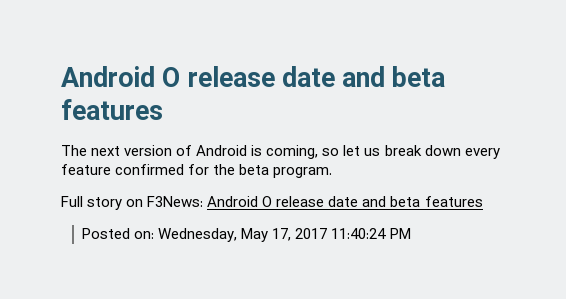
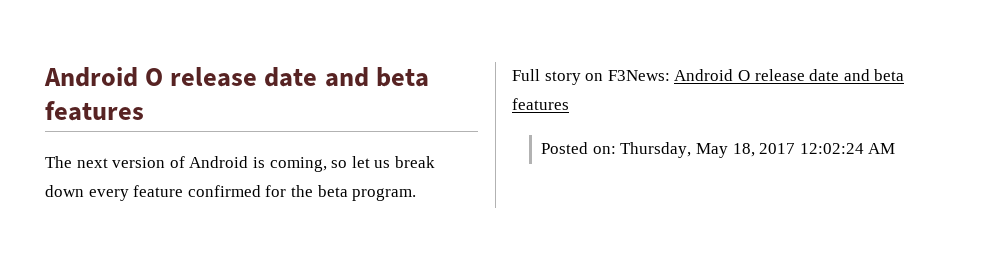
[158,228,411,242] Wednesday, May 17, 2017 11:40:24 PM -> [620,142,896,158] Thursday, May 18, 2017 12:02:24 AM

